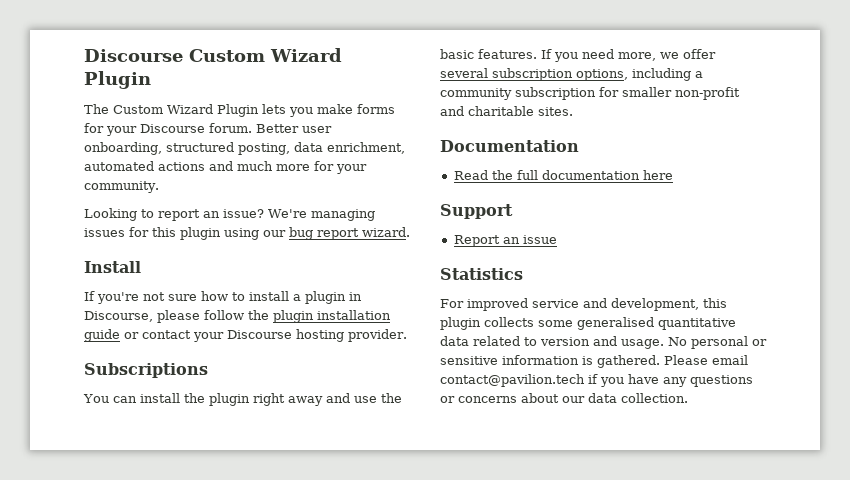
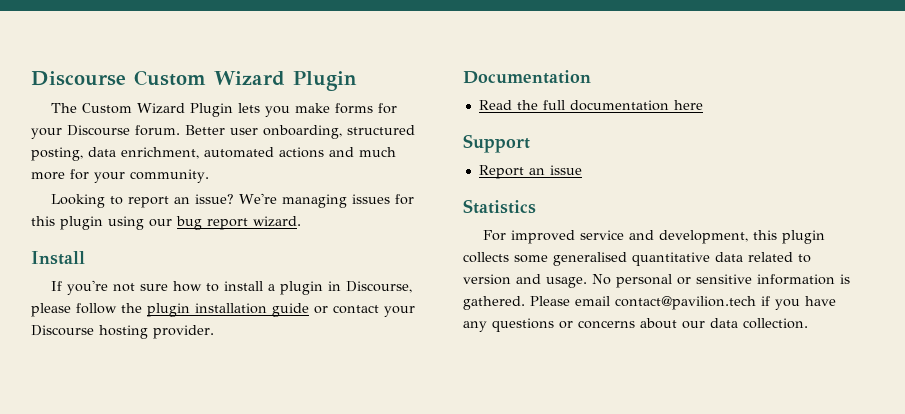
[84,363,208,378] [83,393,402,406] [440,49,716,62] [440,68,703,81] [440,87,740,100] [440,106,573,116] // Subscriptions // You can install the plugin right away and use the basic features. If you need more, we offer several subscription options, including a community subscription for smaller non-profit and charitable sites. -> (214, 332) none

